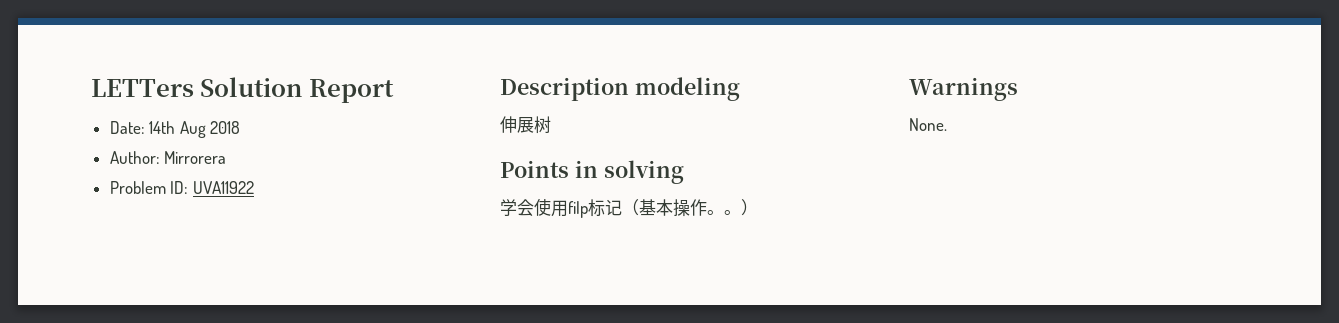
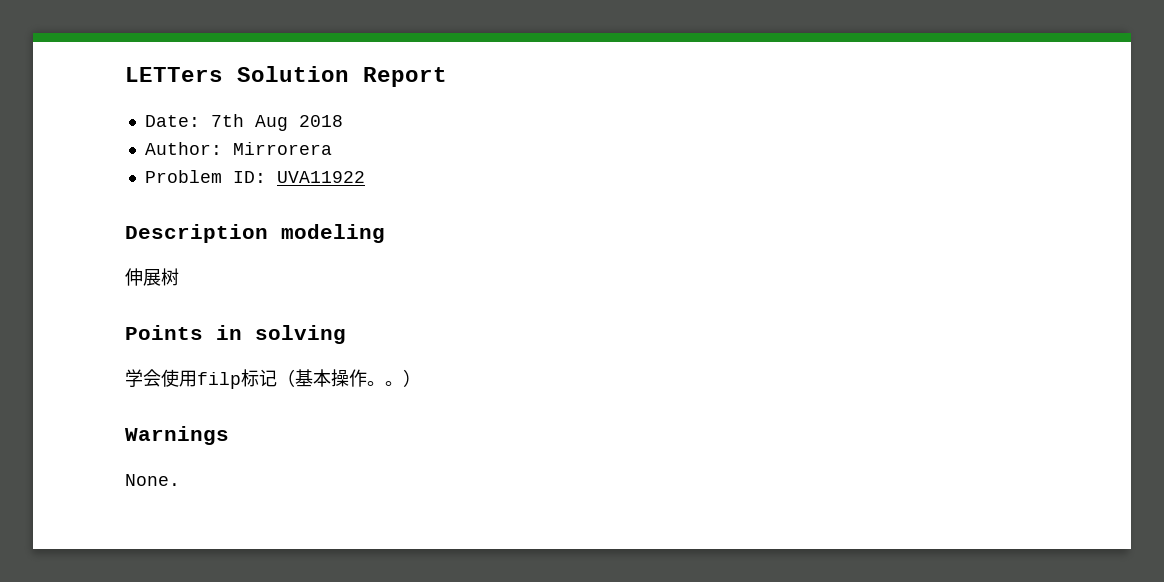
[149,121,176,134] 14th -> [210,114,244,127] 7th

